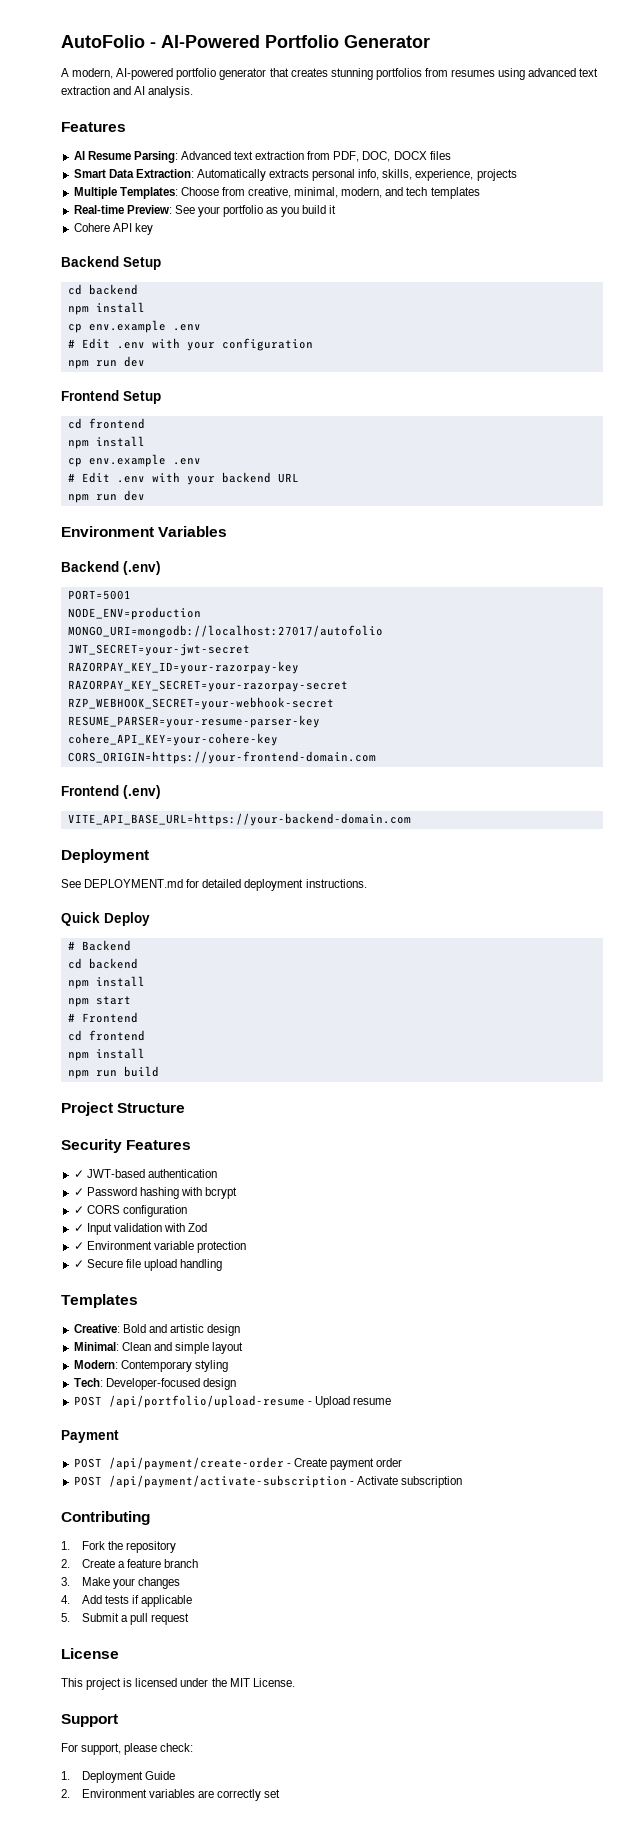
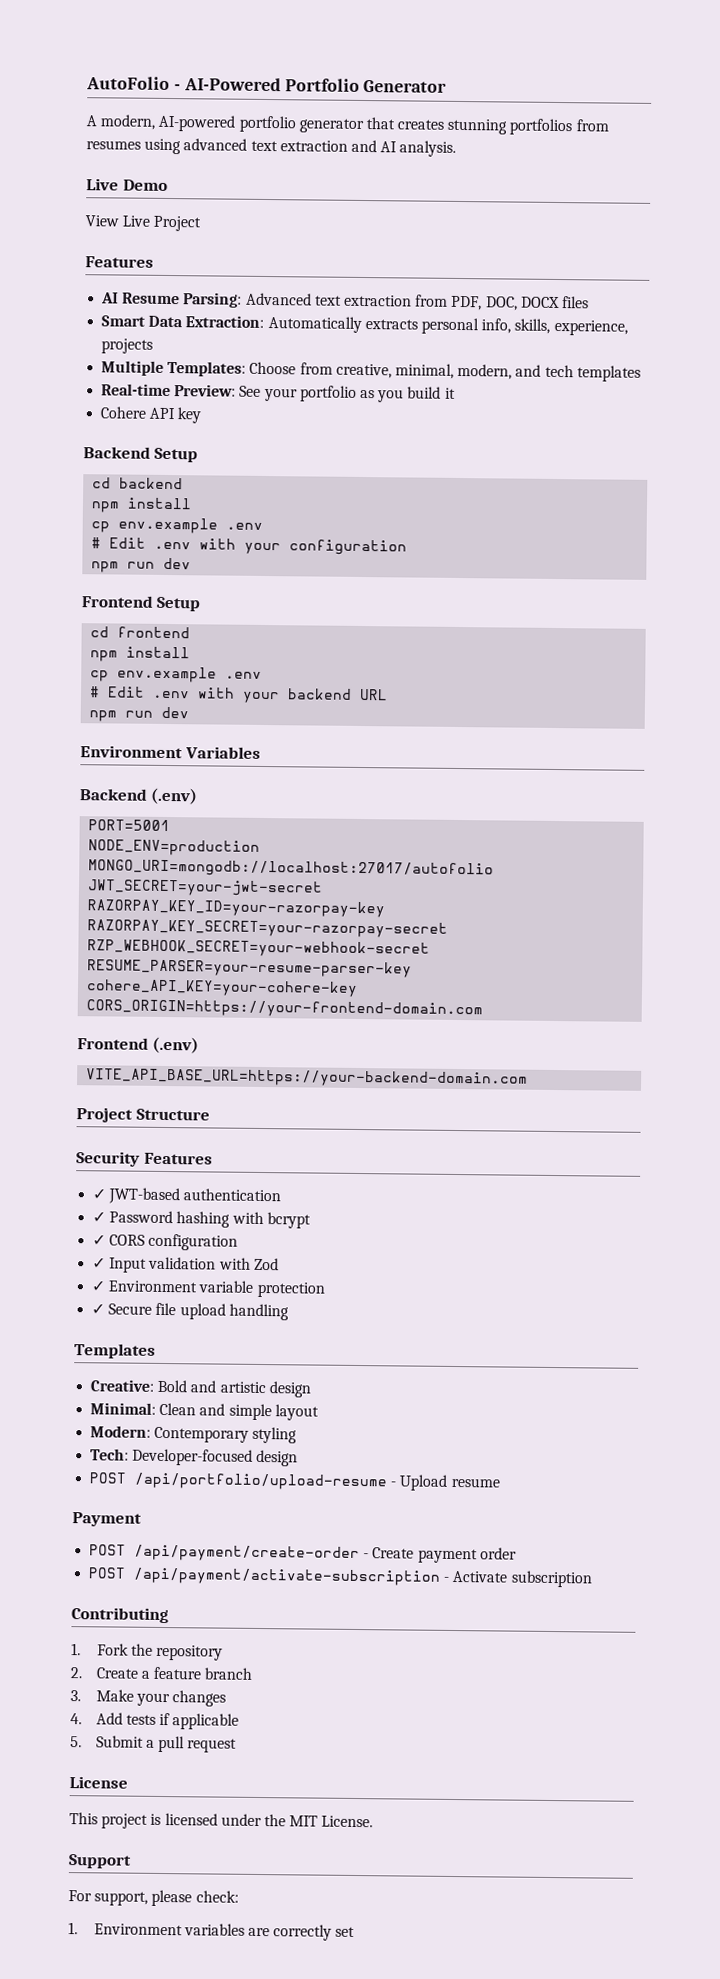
(194, 92) none -> [86,178,168,191] [85,215,202,232] // Live Demo // View Live Project
[61,849,149,863] [61,879,367,891] [61,912,150,926] [67,940,131,951] [67,958,138,969] [67,976,145,989] [67,996,131,1007] [67,1012,138,1023] [67,1030,145,1041] [67,1048,145,1061] [67,1066,159,1079] // Deployment // See DEPLOYMENT.md for detailed deployment instructions. // Quick Deploy // # Backend // cd backend // npm install // npm start // # Frontend // cd frontend // npm install // npm run build -> (529, 1078) none
[81,1771,175,1783] [61,1789,70,1798] Deployment Guide // 2. -> (78, 1928) none

